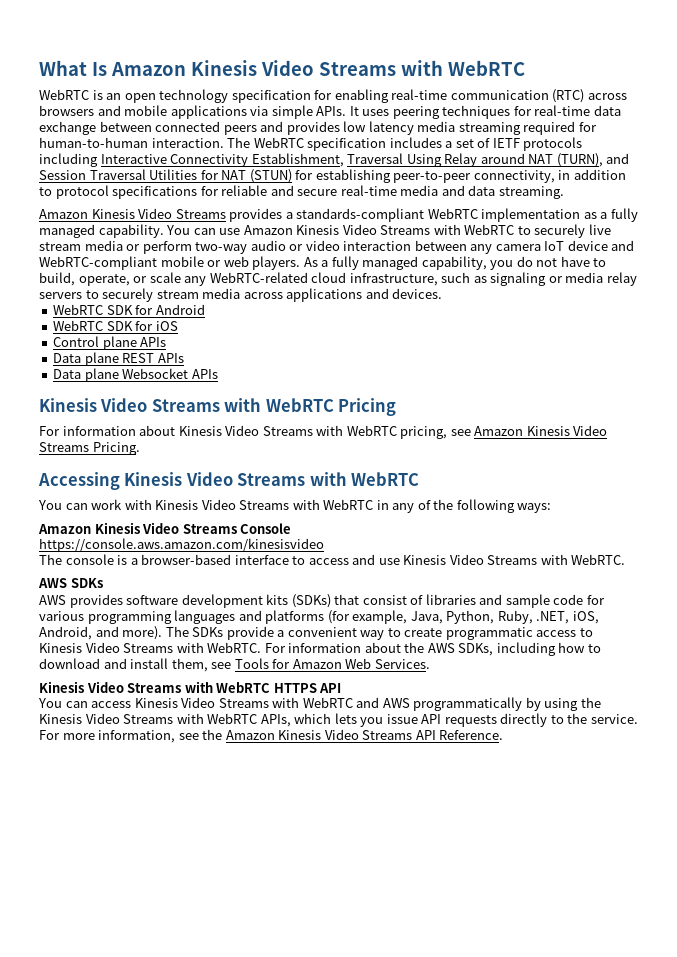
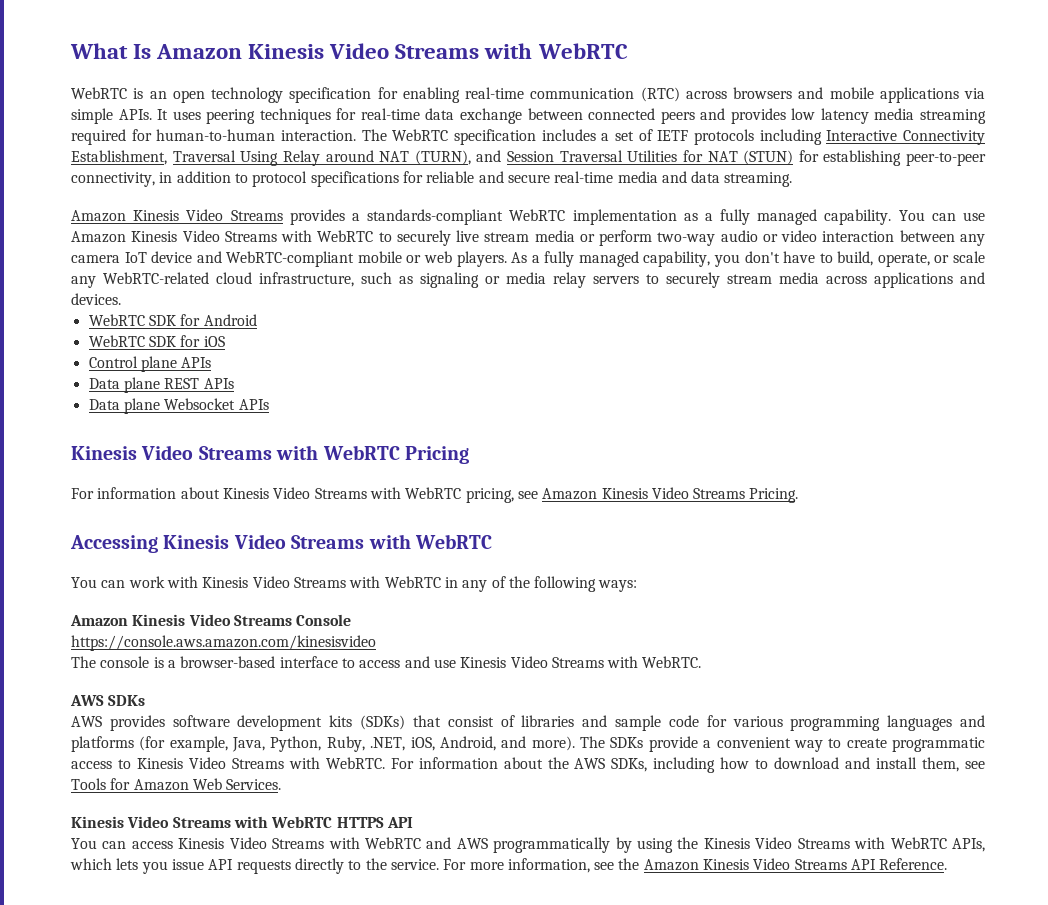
[516,256,558,267] do not -> [744,251,780,263] don't

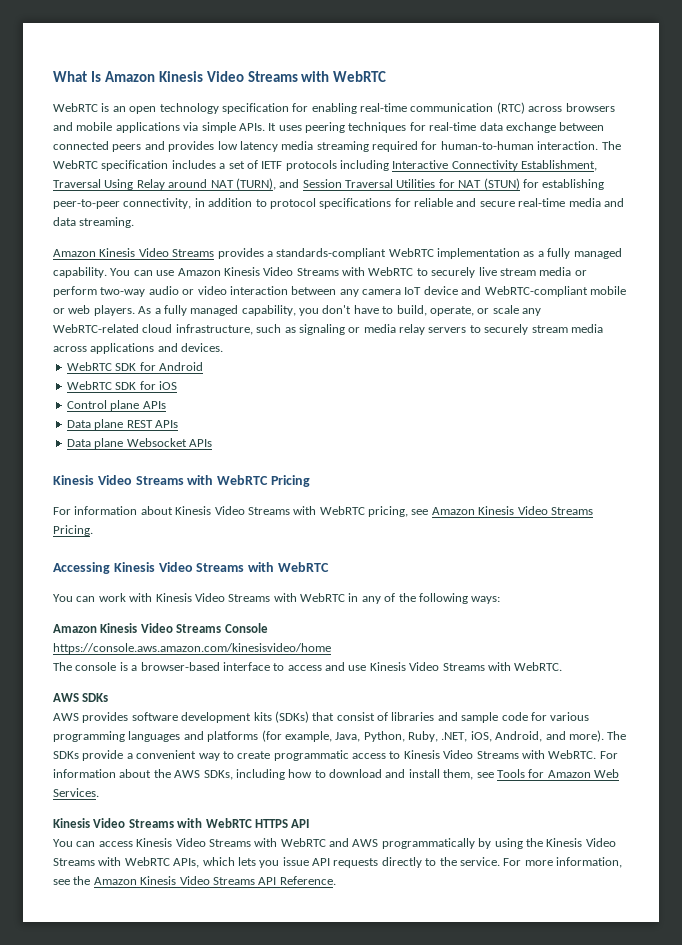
[71,635,376,651] https://console.aws.amazon.com/kinesisvideo -> [53,643,331,654] https://console.aws.amazon.com/kinesisvideo/home

